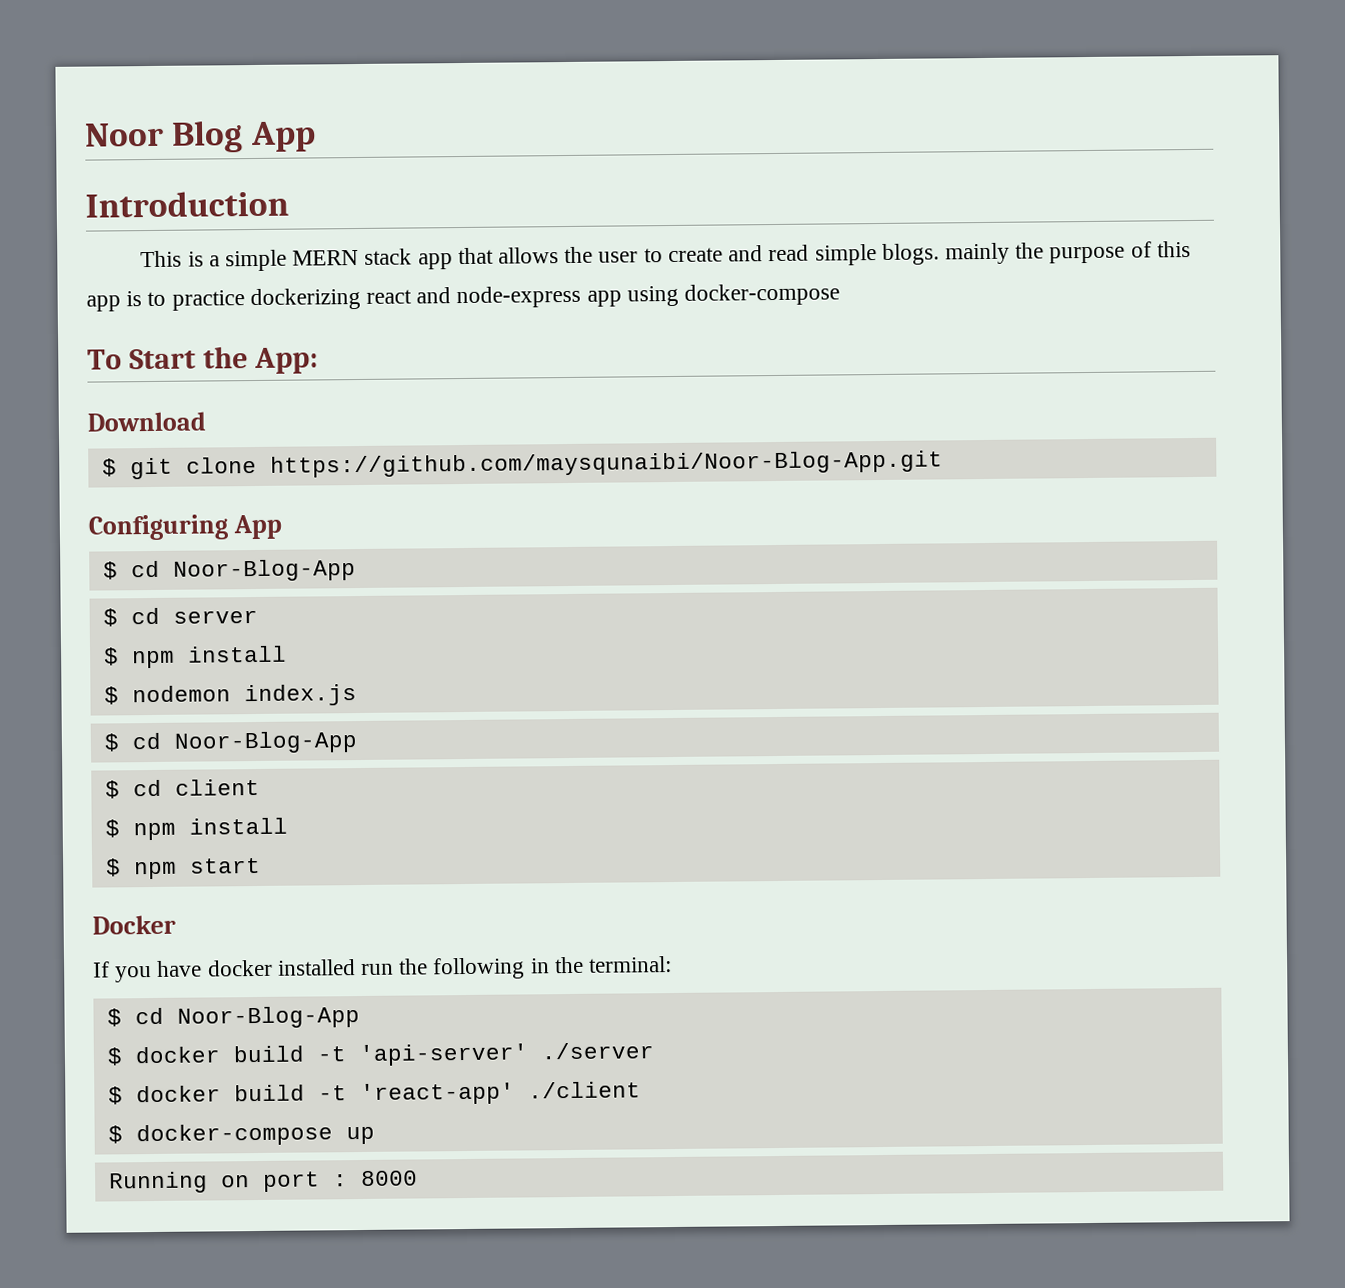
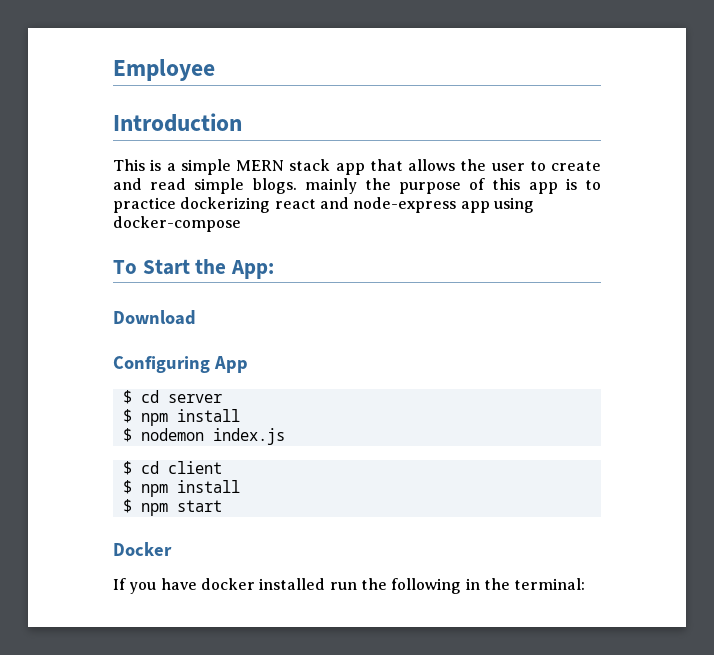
[84,120,316,153] Noor Blog App -> [113,59,215,81] Employee
[101,450,943,480] // $ git clone https://github.com/maysqunaibi/Noor-Blog-App.git -> (196, 317) none
[102,559,356,582] // $ cd Noor-Blog-App -> (248, 364) none
[103,731,358,754] // $ cd Noor-Blog-App -> (285, 436) none
[106,1006,360,1029] [106,1042,654,1067] [107,1081,641,1106] [107,1123,375,1147] [108,1170,418,1194] // $ cd Noor-Blog-App // $ docker build -t 'api-server' ./server // $ docker build -t 'react-app' ./client // $ docker-compose up // Running on port : 8000 -> (586, 584) none

